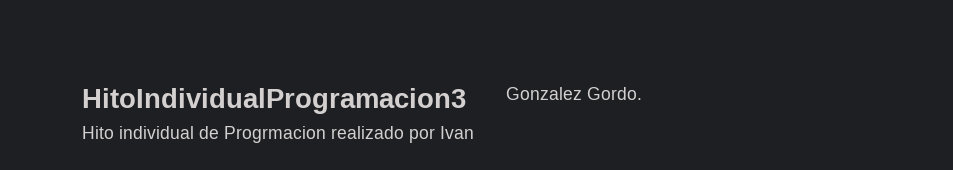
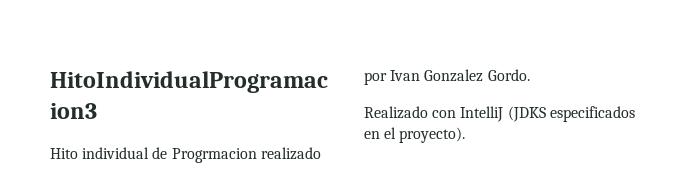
(642, 93) none -> [364,106,635,122] [364,127,466,143] // Realizado con IntelliJ (JDKS especificados en el proyecto).

